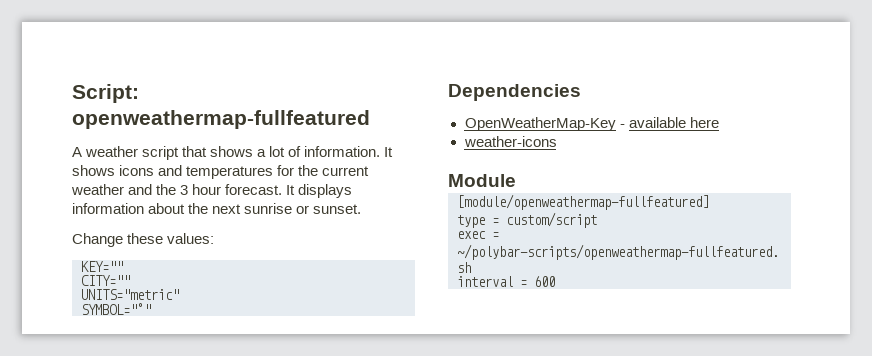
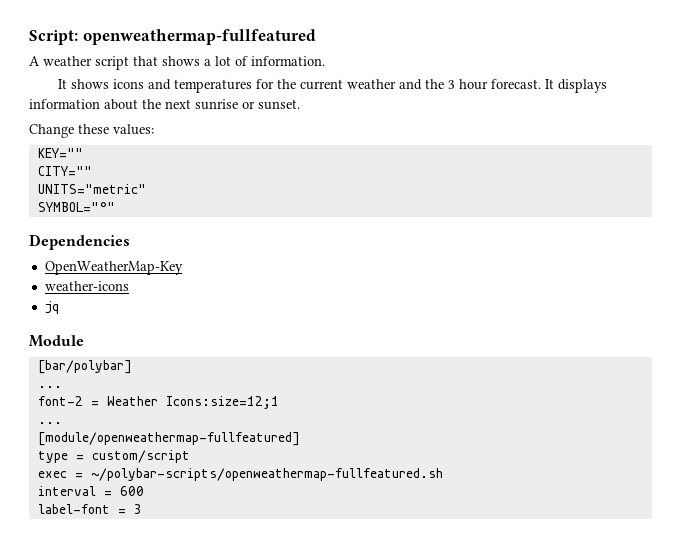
(381, 151) none -> (325, 61) //
[619,117,719,128] - available here -> (183, 268) none
(557, 141) none -> [44,301,59,314] // jq
(516, 180) none -> [37,360,132,374] [37,386,62,388] [37,396,279,409] [37,422,62,424] // [bar/polybar] // ... // font-2 = Weather Icons:size=12;1 // ...
(555, 281) none -> [37,504,142,514] // label-font = 3

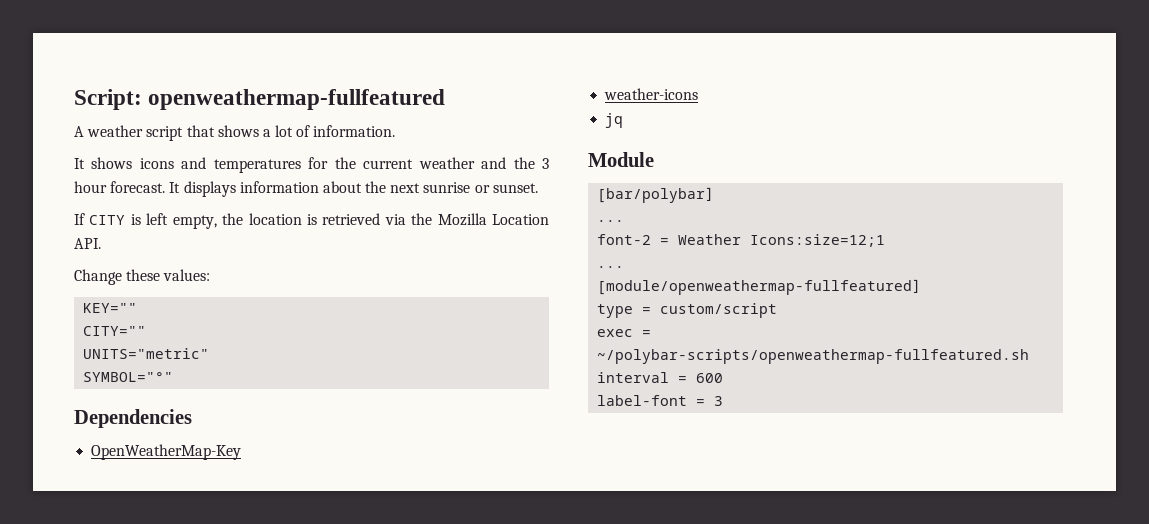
(300, 104) none -> [74,213,549,229] [74,238,101,249] // If CITY is left empty, the location is retrieved via the Mozilla Location API.

